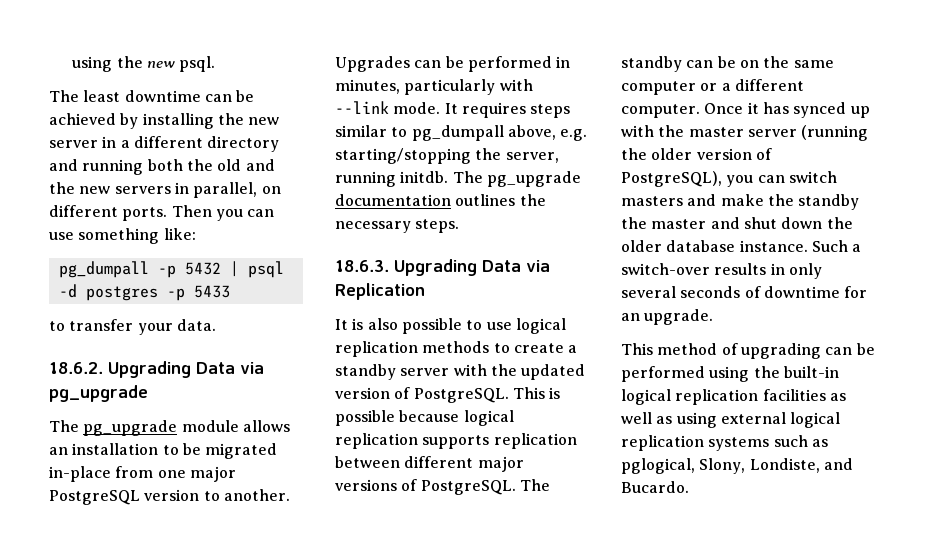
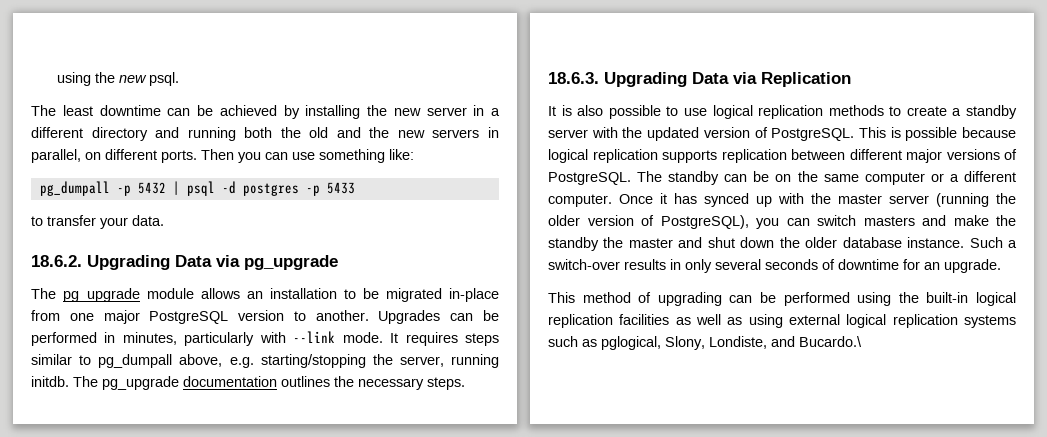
[621,481,689,493] Bucardo. -> [799,336,862,347] Bucardo.\

